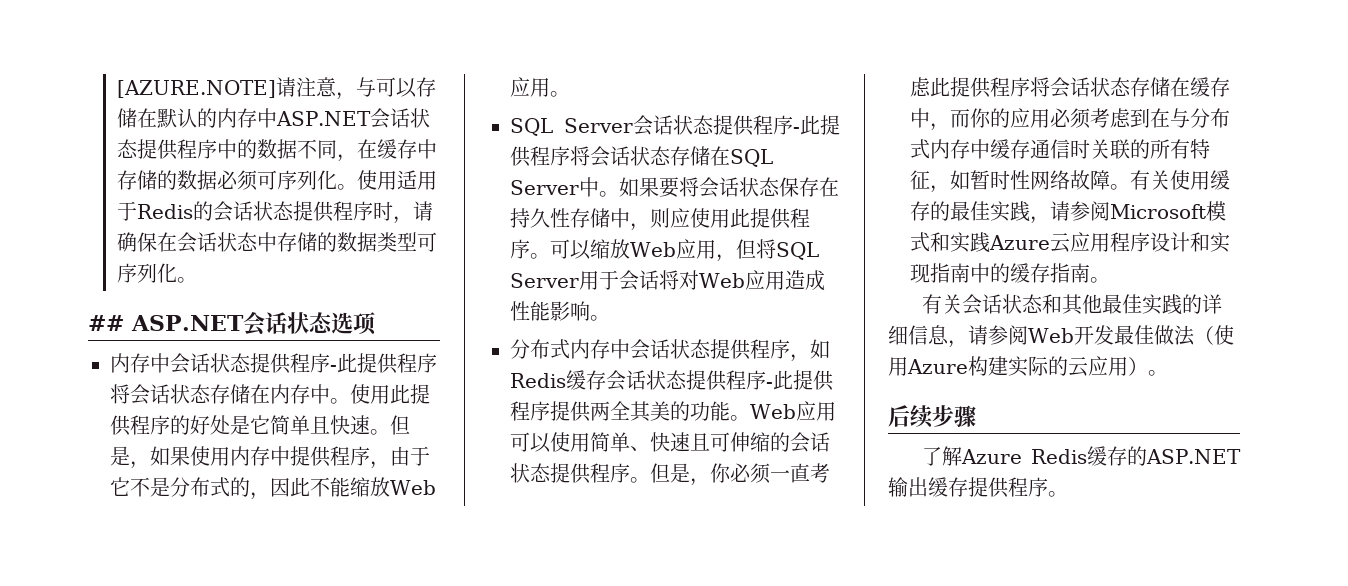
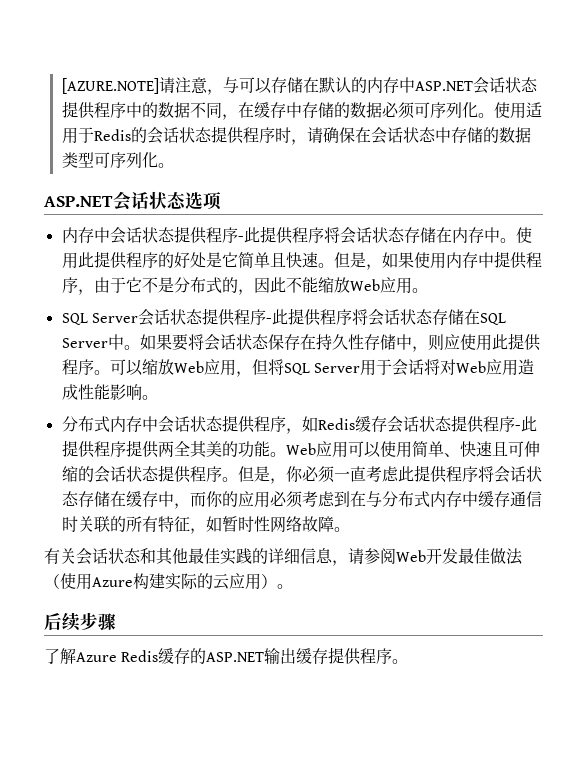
[88,315,124,331] ## -> (174, 165) none
[1130,170,1230,190] [910,201,1226,224] [910,232,1230,253] [910,263,1110,283] 有关使用缓存的最佳实践，请参阅Microsoft模式和实践Azure云应用程序设计和实现指南中的缓存指南。 -> (350, 529) none

